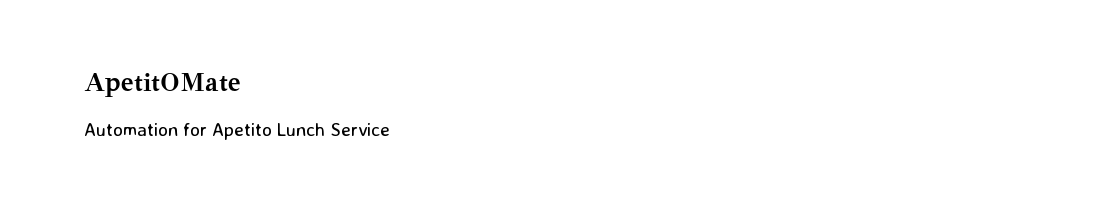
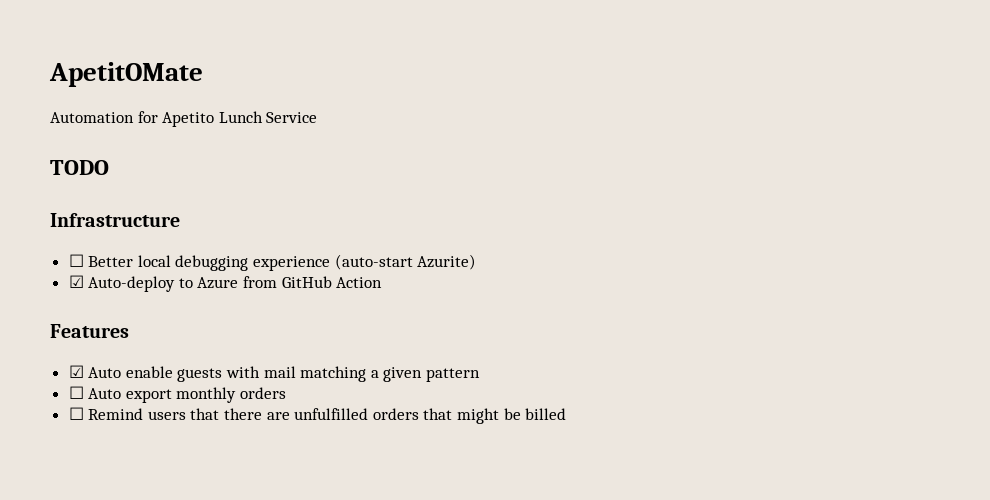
(390, 129) none -> [50,160,109,175] [50,213,180,227] [68,254,477,271] [68,275,383,292] [50,324,129,338] [68,365,481,382] [68,386,287,403] [68,407,567,424] // TODO // Infrastructure // ☐ Better local debugging experience (auto-start Azurite) // ☑ Auto-deploy to Azure from GitHub Action // Features // ☑ Auto enable guests with mail matching a given pattern // ☐ Auto export monthly orders // ☐ Remind users that there are unfulfilled orders that might be billed

